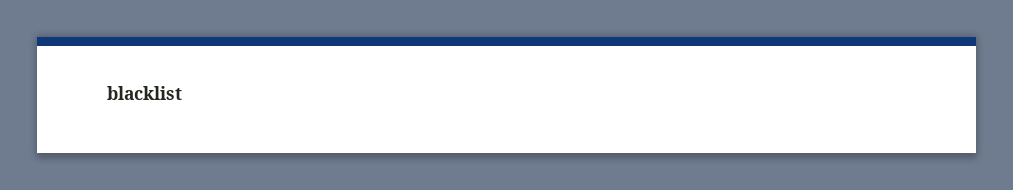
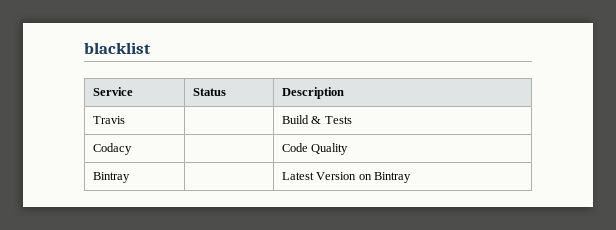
(182, 93) none -> [92,87,133,96] [192,88,226,96] [281,87,344,99] [92,116,125,124] [281,115,352,124] [92,143,132,155] [281,143,349,155] [92,172,130,183] [281,172,412,183] // Service | Status | Description // Travis | | Build & Tests // Codacy | | Code Quality // Bintray | | Latest Version on Bintray

